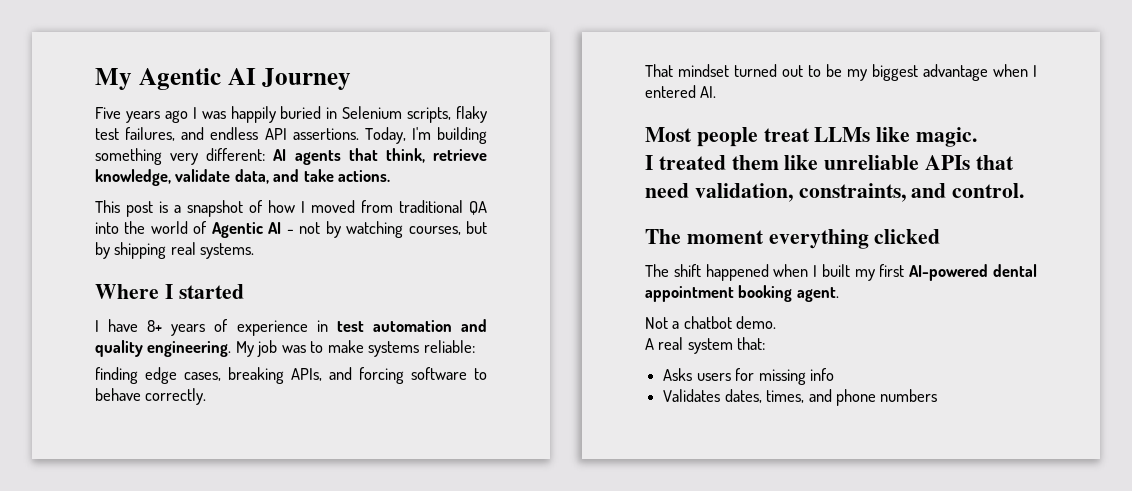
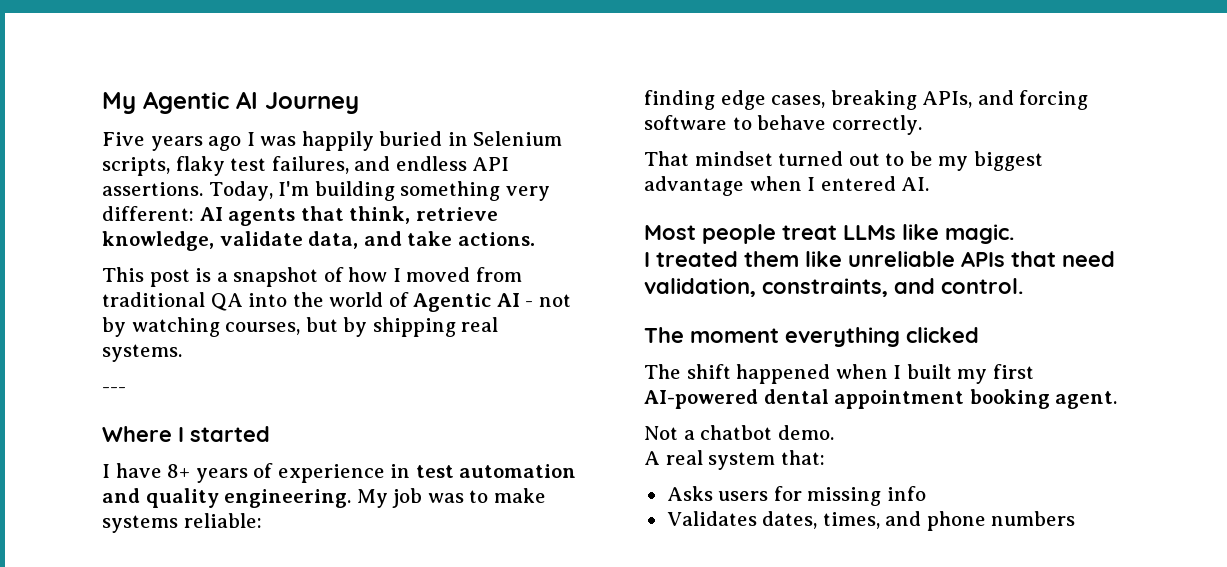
(255, 251) none -> [102,387,126,393] // ---

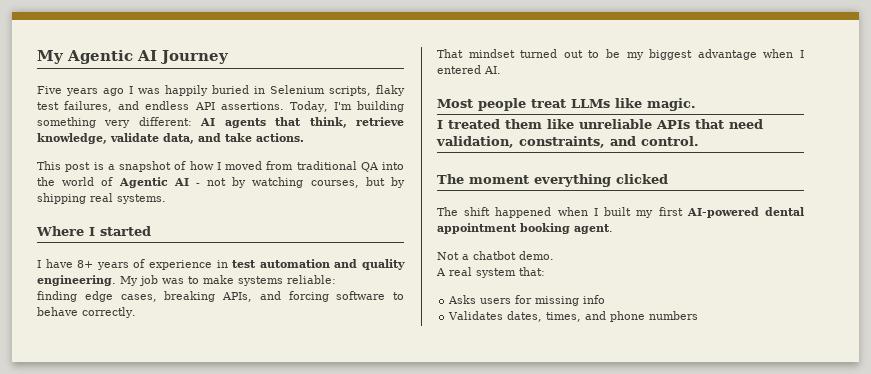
[102,387,126,393] // --- -> (166, 199) none

